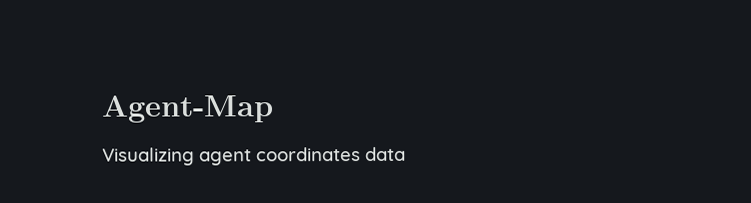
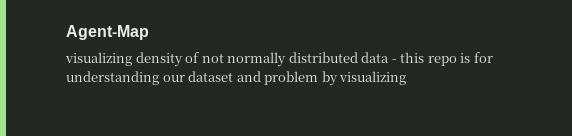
[102,146,406,166] Visualizing agent coordinates data -> [65,52,493,67] [66,71,407,86] visualizing density of not normally distributed data - this repo is for understanding our dataset and problem by visualizing

